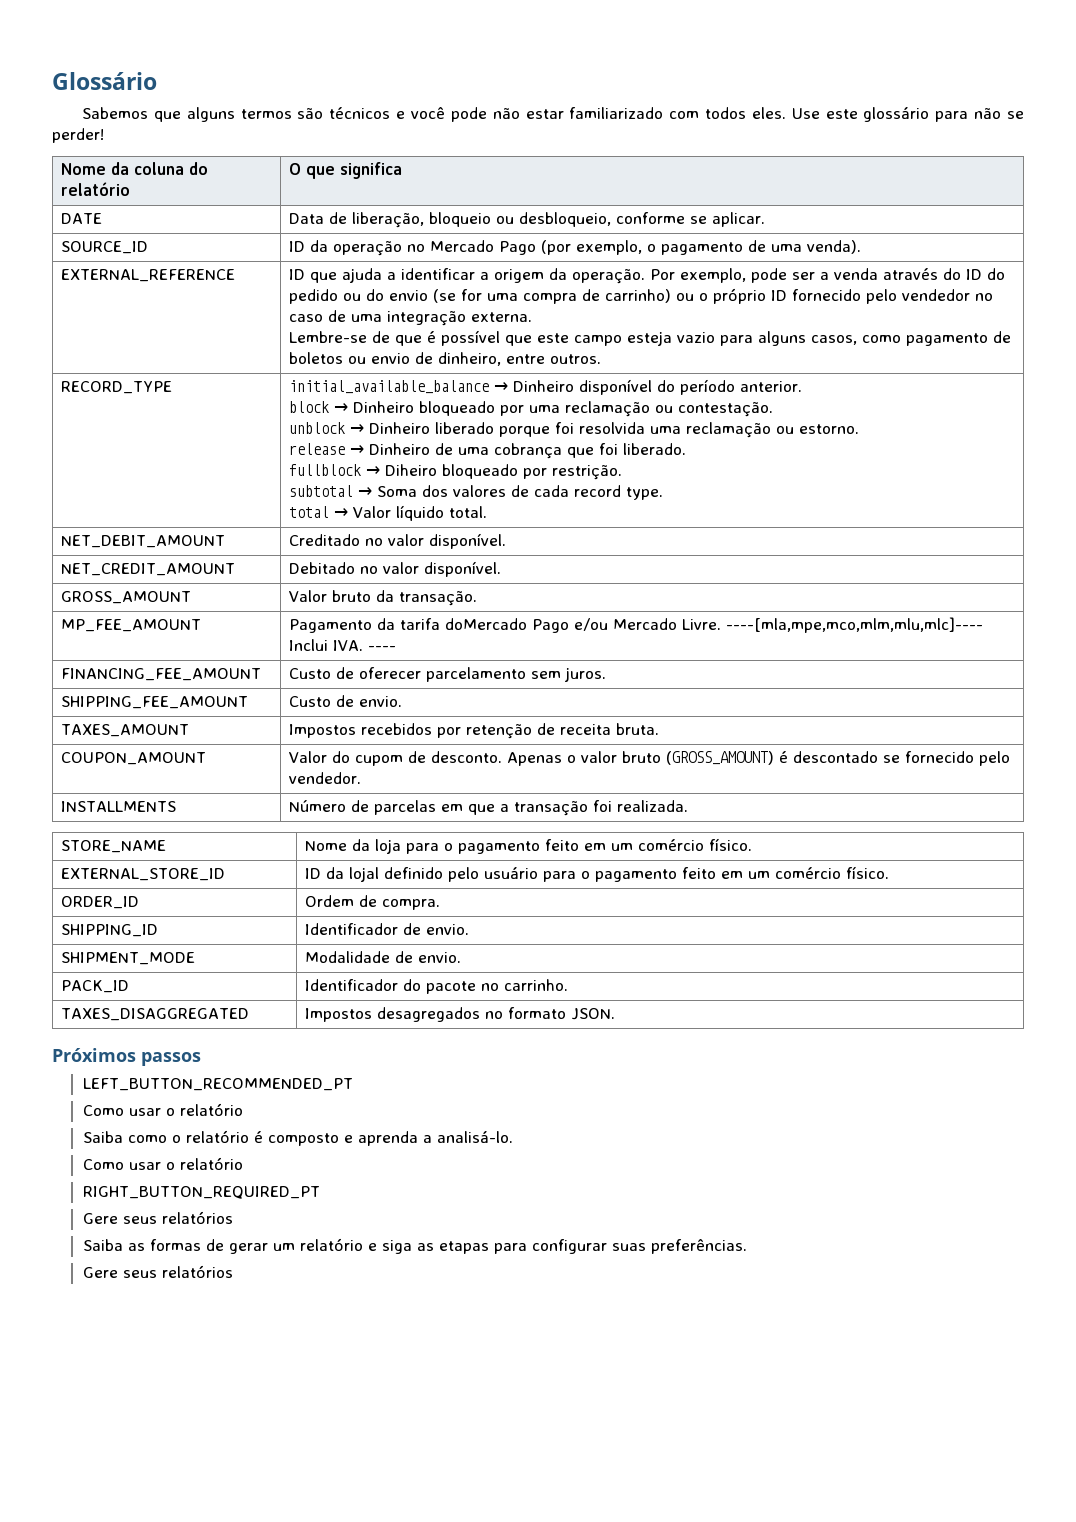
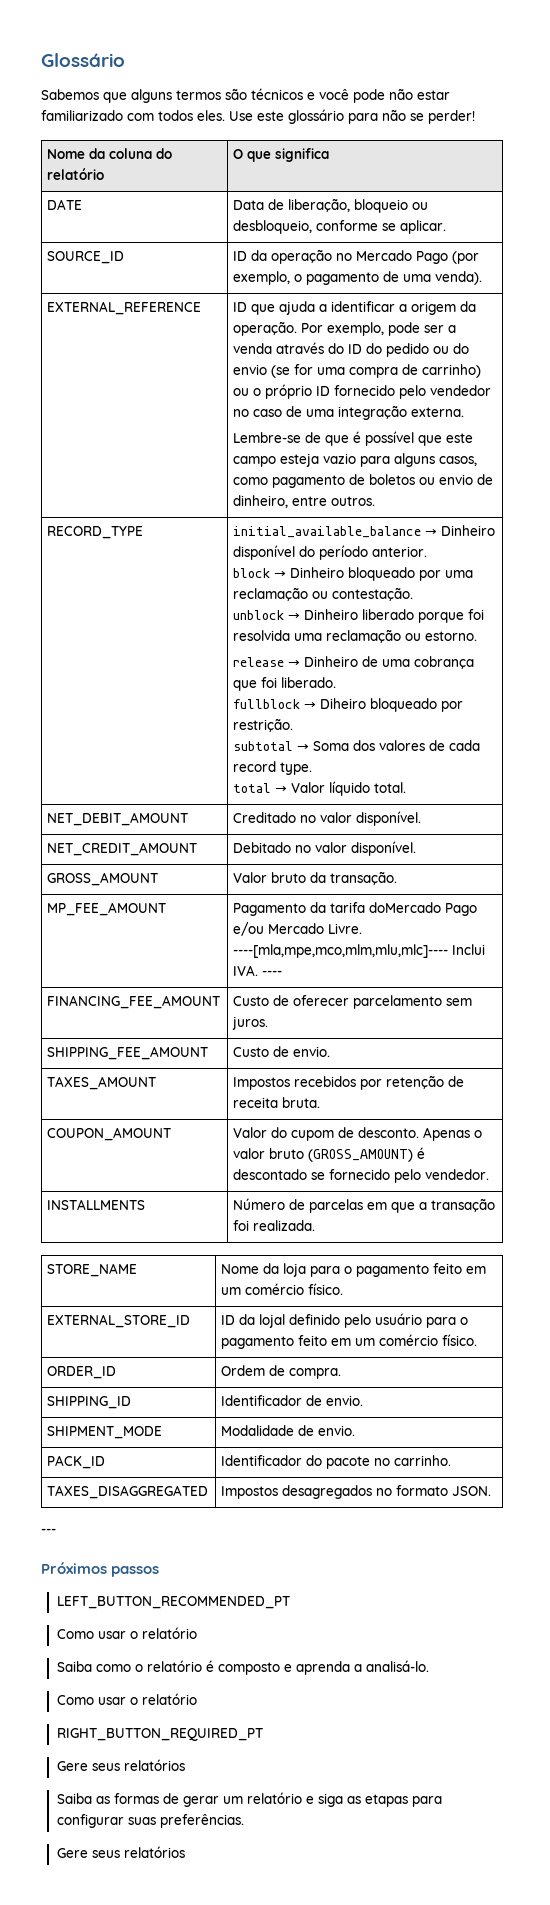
(616, 1014) none -> [41,1528,56,1534] // ---

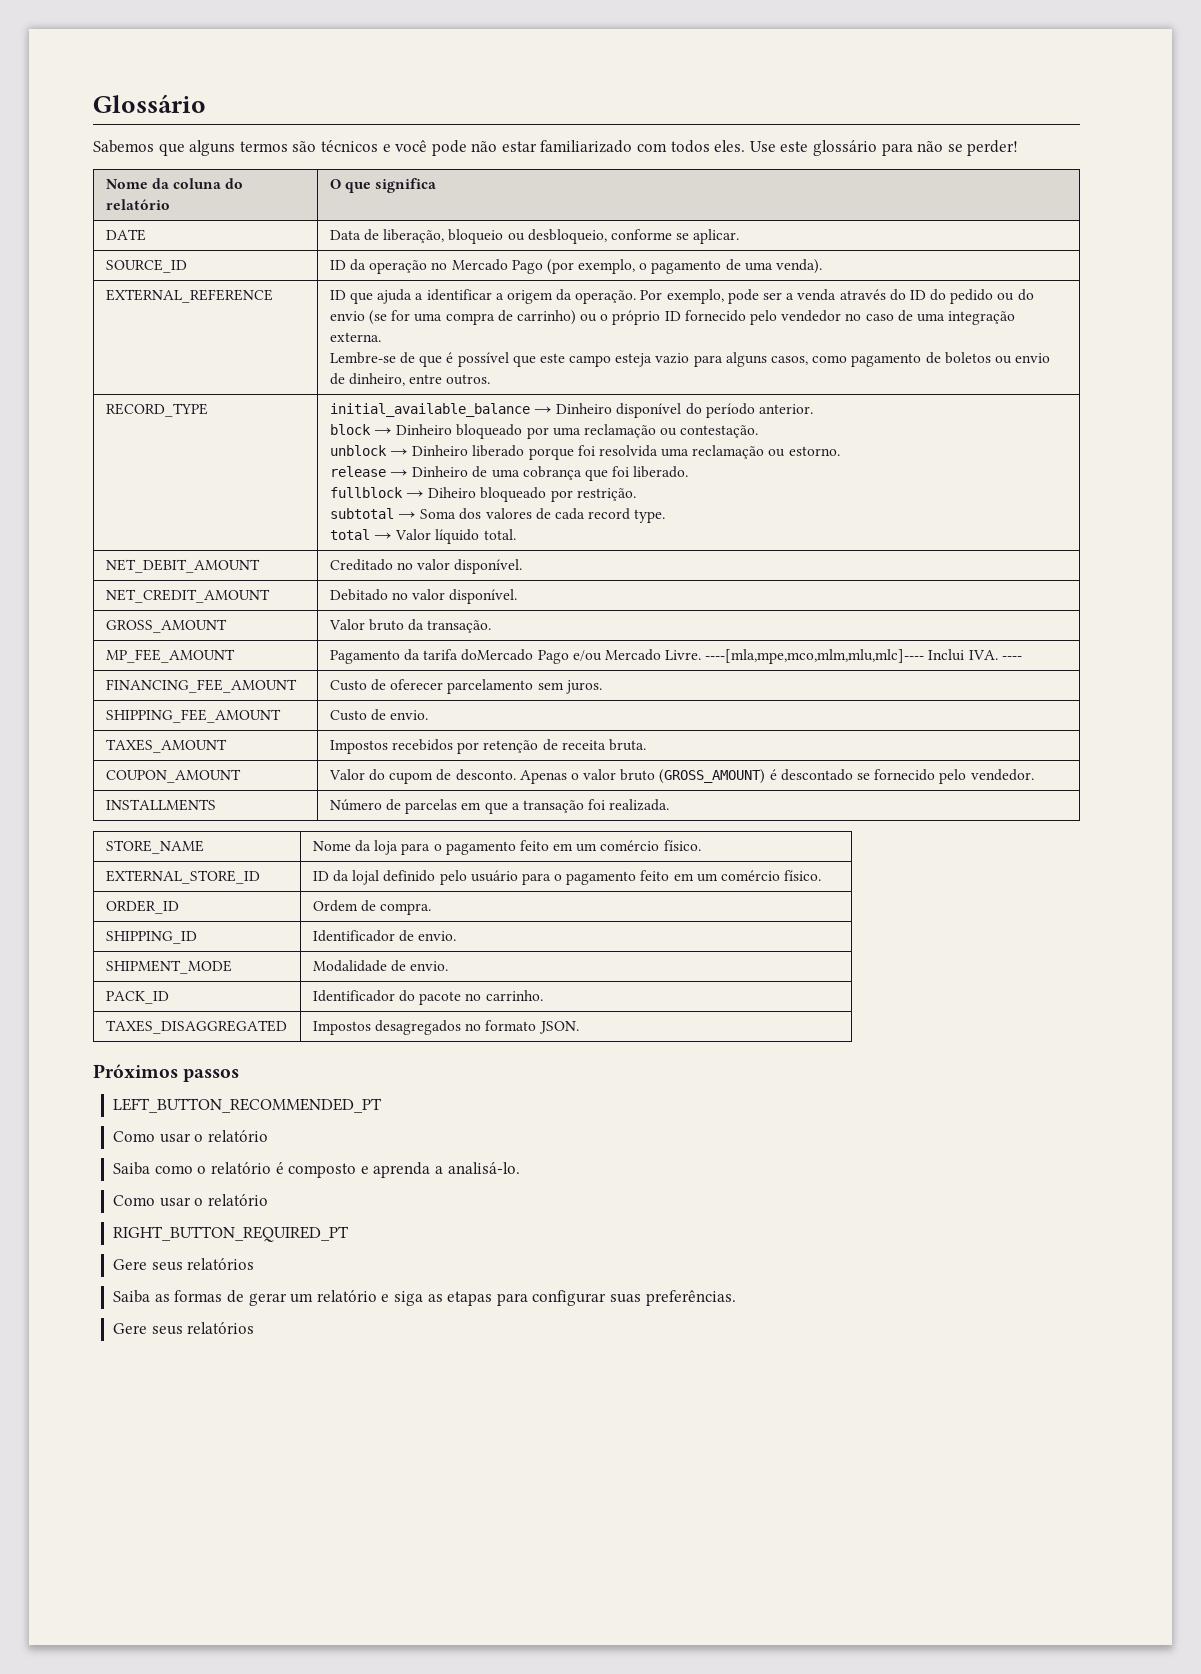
[41,1528,56,1534] // --- -> (579, 1027) none

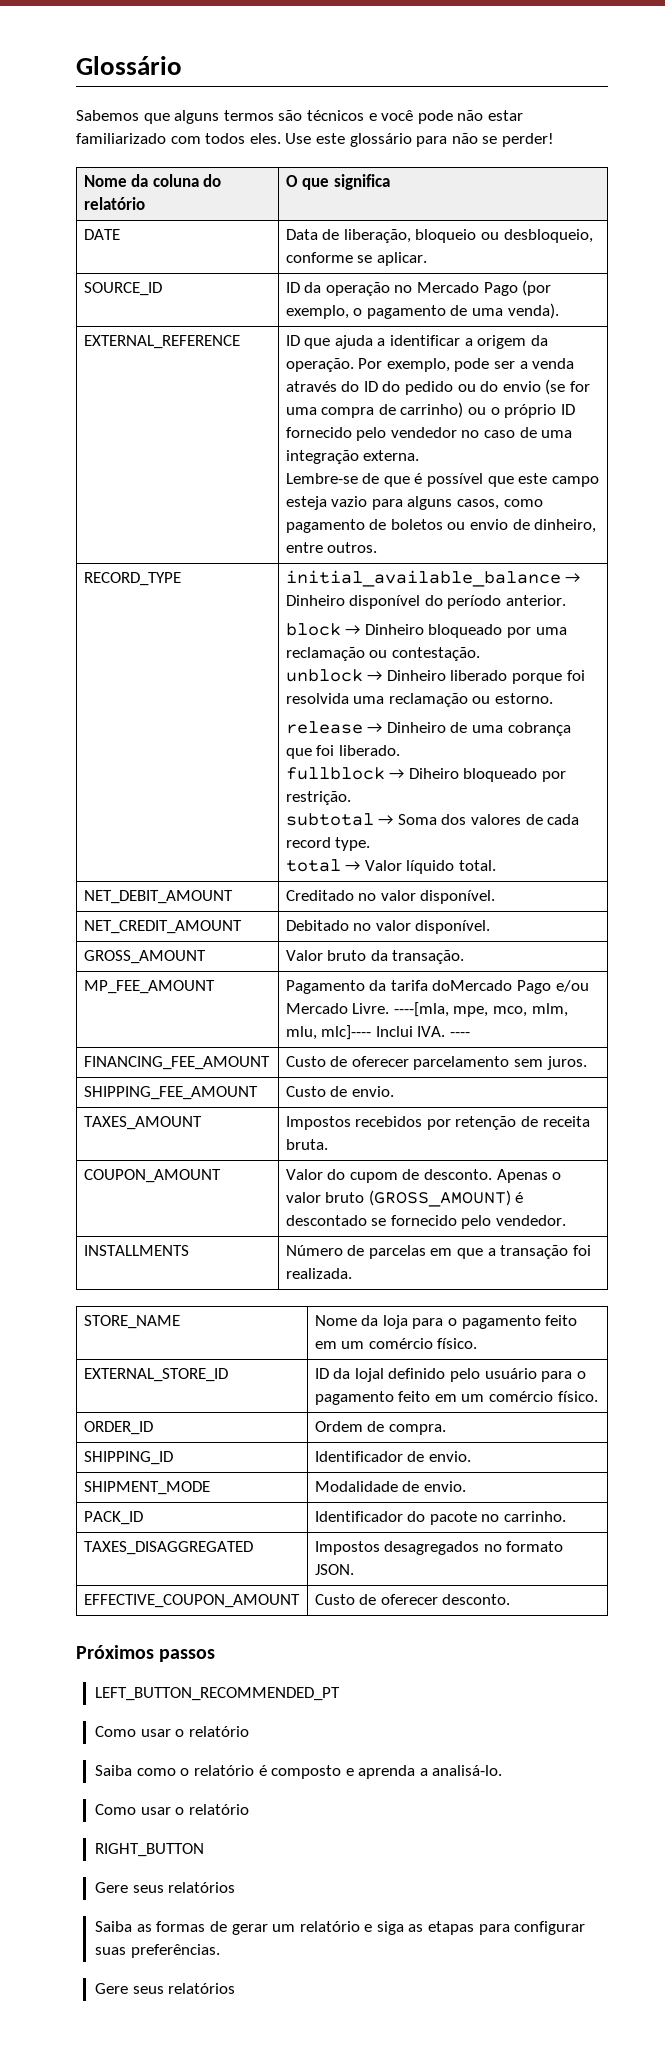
[705,649,925,664] ----[mla,mpe,mco,mlm,mlu,mlc]---- -> [393,1002,568,1017] [285,1025,372,1040] ----[mla, mpe, mco, mlm, mlu, mlc]----
(579, 1027) none -> [83,1594,300,1608] [314,1594,511,1605] // EFFECTIVE_COUPON_AMOUNT | Custo de oferecer desconto.
[113,1226,350,1242] RIGHT_BUTTON_REQUIRED_PT -> [95,1843,205,1857] RIGHT_BUTTON

